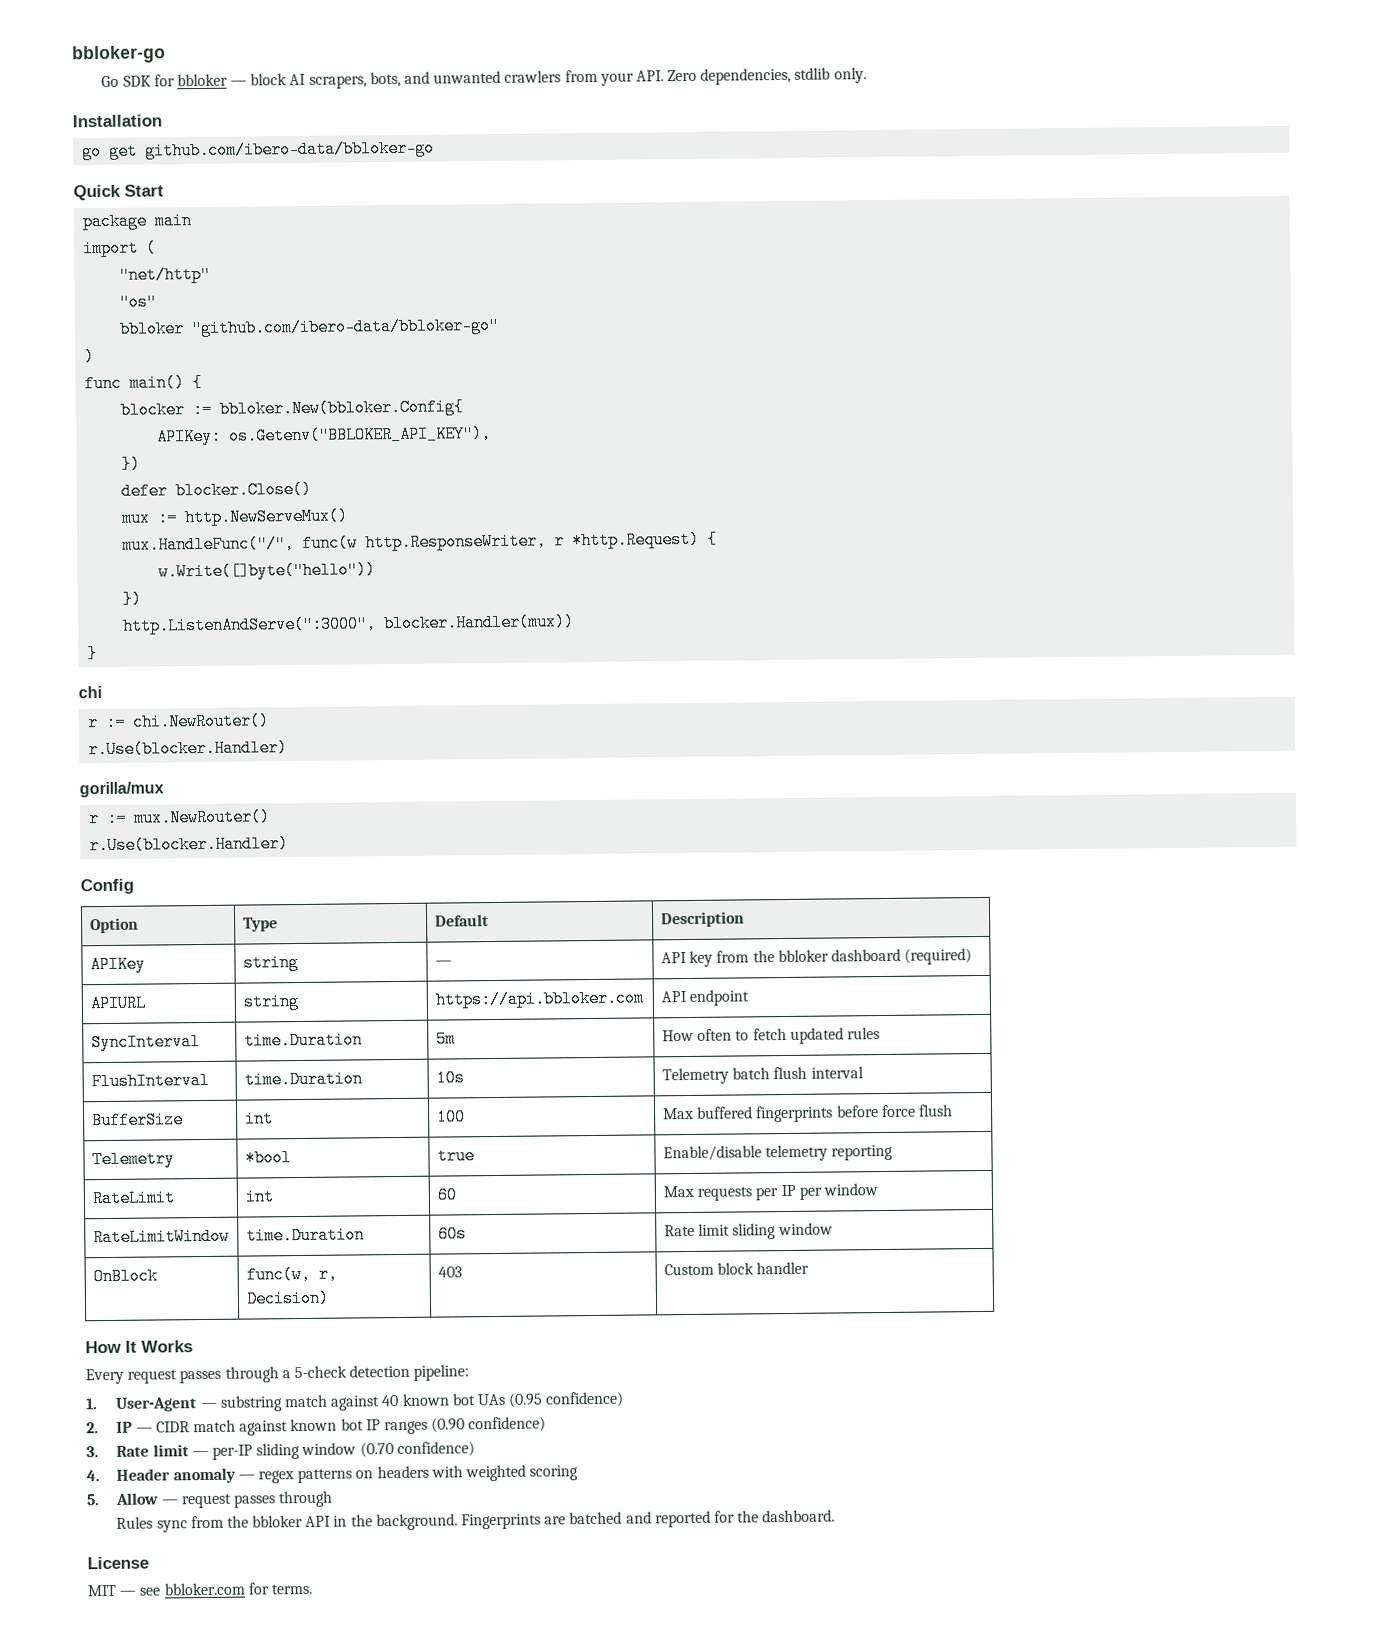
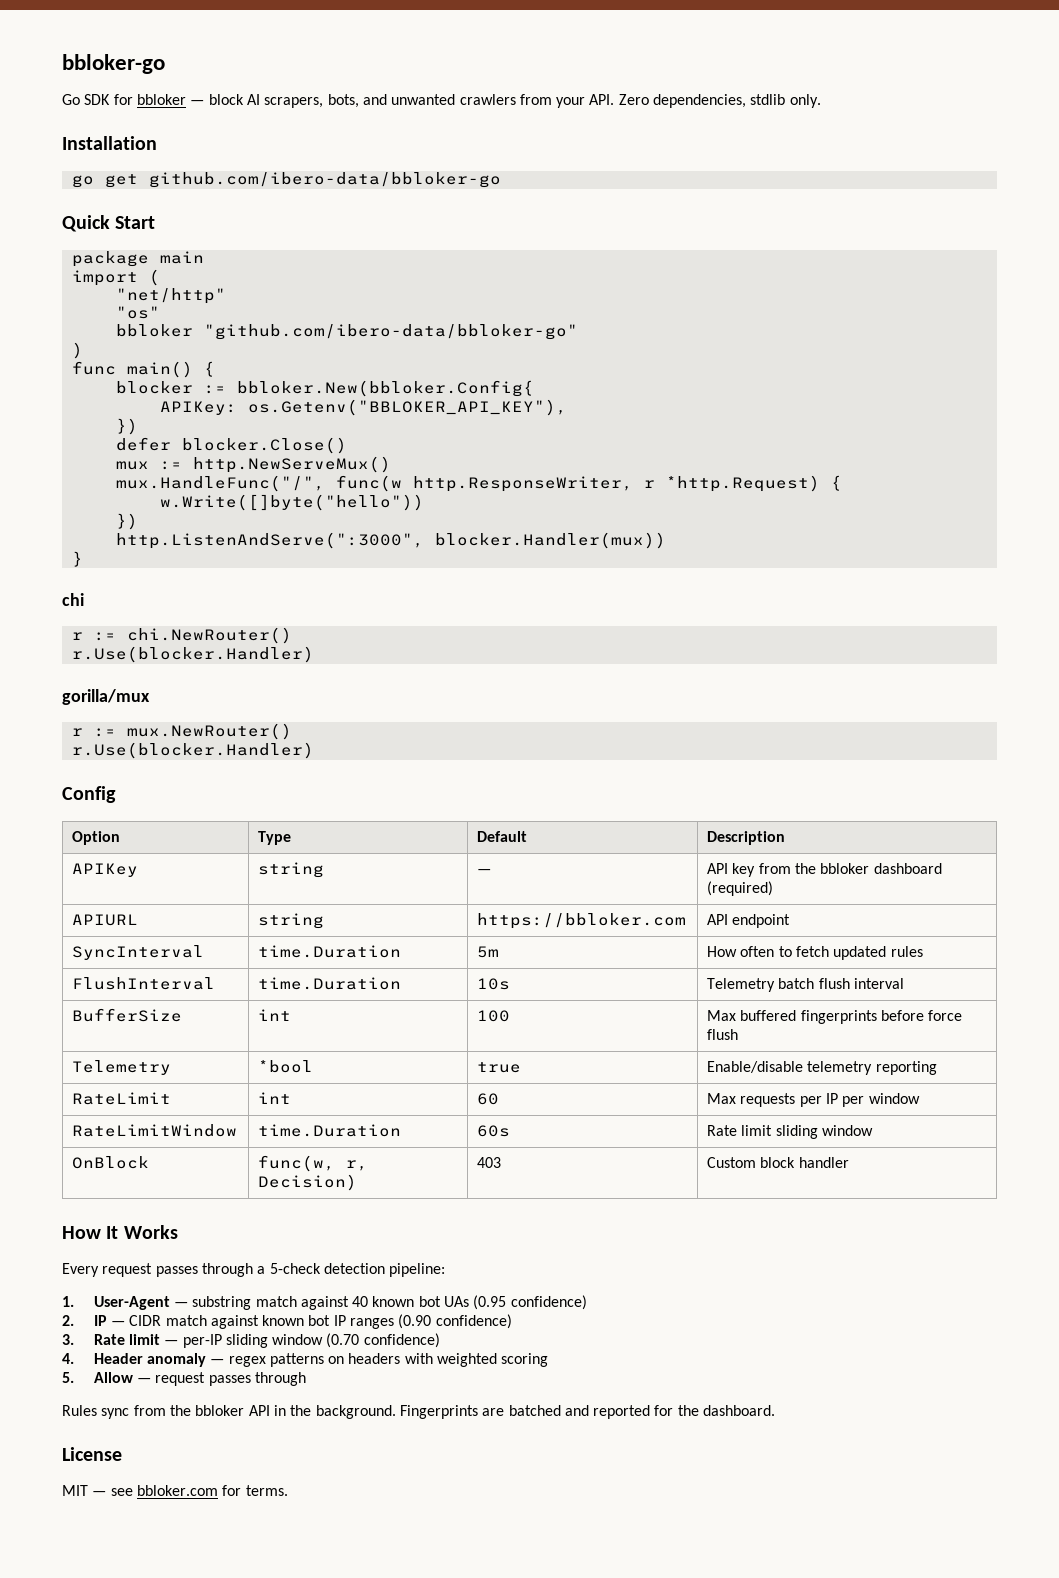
[434,989,644,1009] https://api.bbloker.com -> [477,913,687,929] https://bbloker.com

